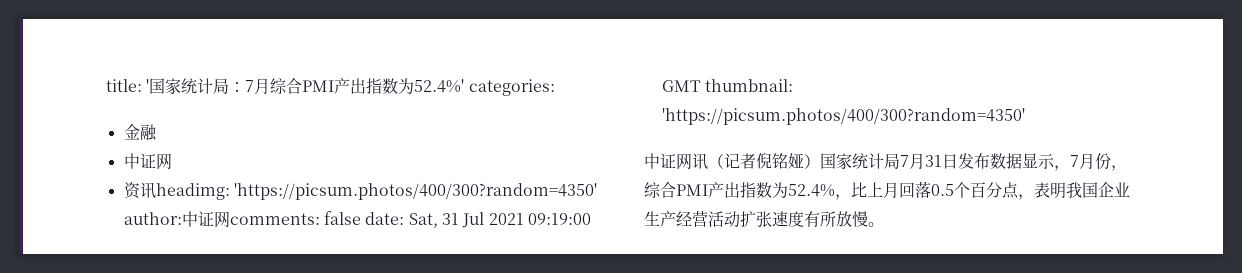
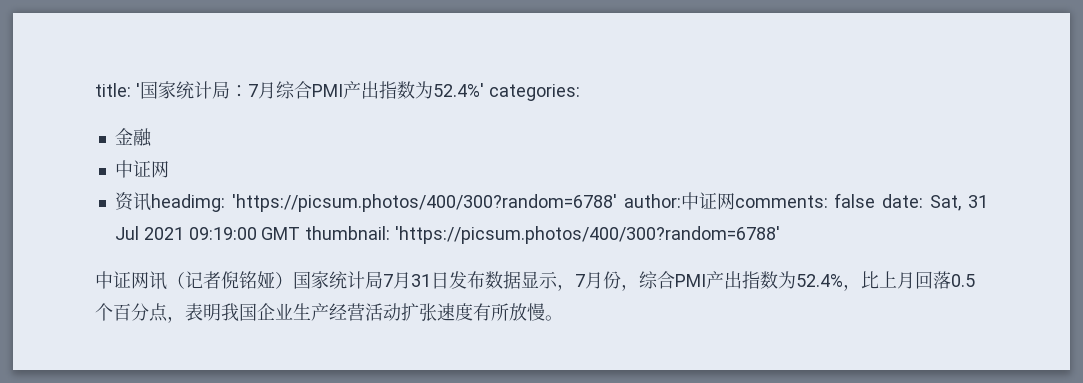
[233,183,597,200] 'https://picsum.photos/400/300?random=4350' -> [231,194,617,212] 'https://picsum.photos/400/300?random=6788'
[661,108,1025,125] 'https://picsum.photos/400/300?random=4350' -> [395,226,781,244] 'https://picsum.photos/400/300?random=6788'

